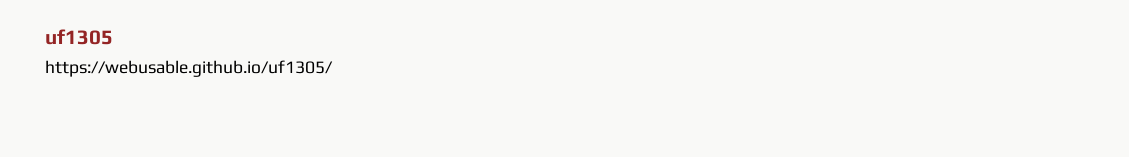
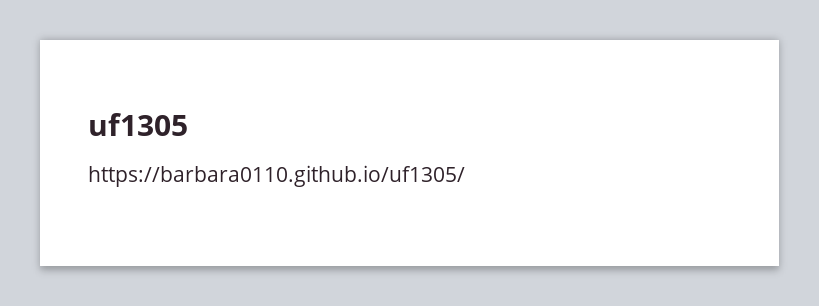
[45,60,333,77] https://webusable.github.io/uf1305/ -> [88,165,465,187] https://barbara0110.github.io/uf1305/

